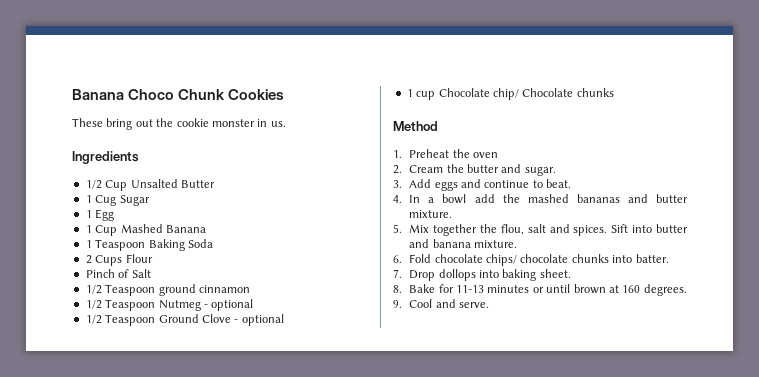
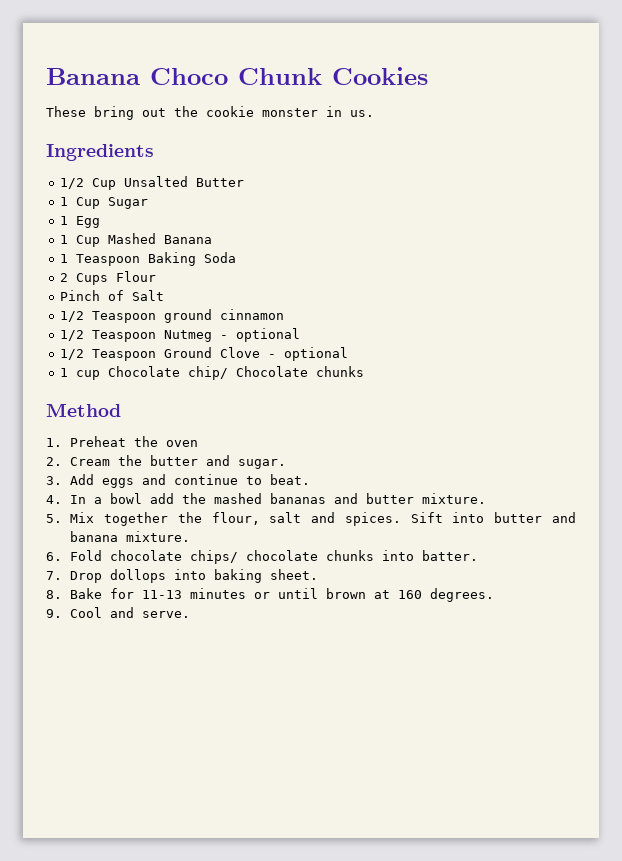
[95,195,117,206] Cug -> [76,197,101,209] Cup
[500,224,524,235] flou, -> [211,512,260,525] flour,

